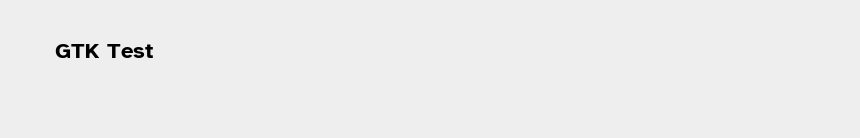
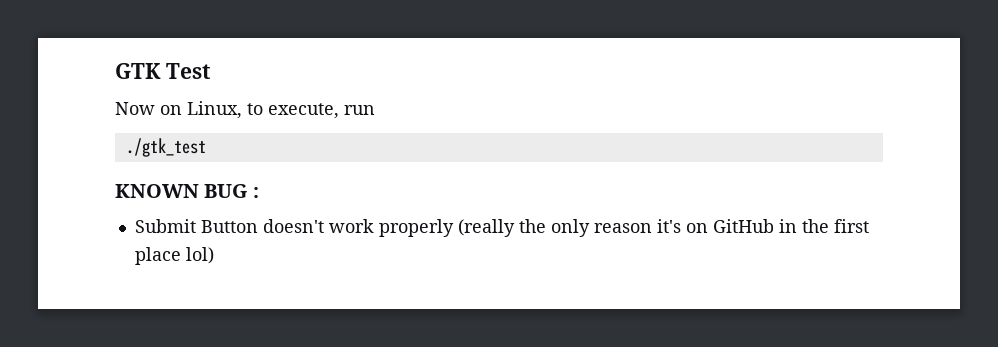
(153, 51) none -> [115,101,375,119] [125,138,206,157] [115,184,259,198] [134,219,869,237] [134,247,214,265] // Now on Linux, to execute, run // ./gtk_test // KNOWN BUG : // Submit Button doesn't work properly (really the only reason it's on GitHub in the first place lol)

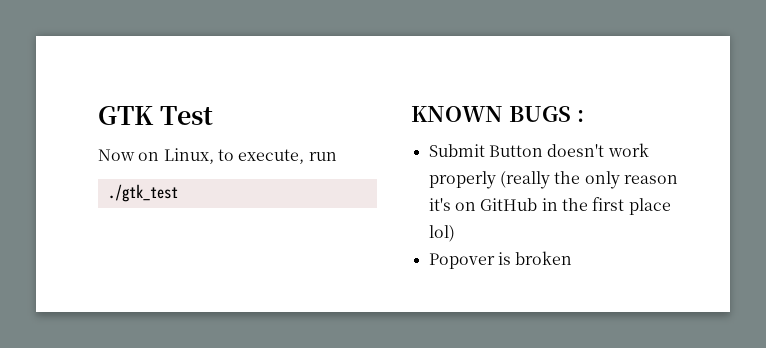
[204,184,248,198] BUG -> [508,106,571,122] BUGS
(214, 255) none -> [428,251,573,269] // Popover is broken

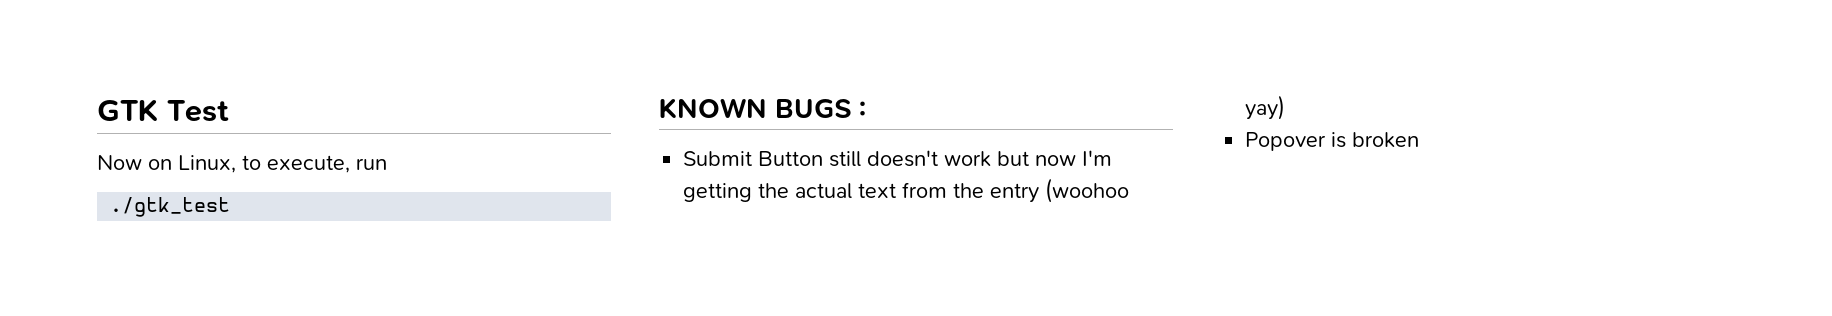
(543, 151) none -> [829,151,862,167] still
[428,171,678,189] [428,197,671,215] [428,225,455,242] properly (really the only reason it's on GitHub in the first place lol) -> [997,150,1113,166] [683,178,1130,203] [1245,95,1286,120] but now I'm getting the actual text from the entry (woohoo yay)

